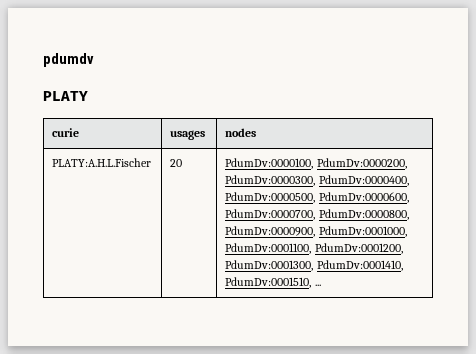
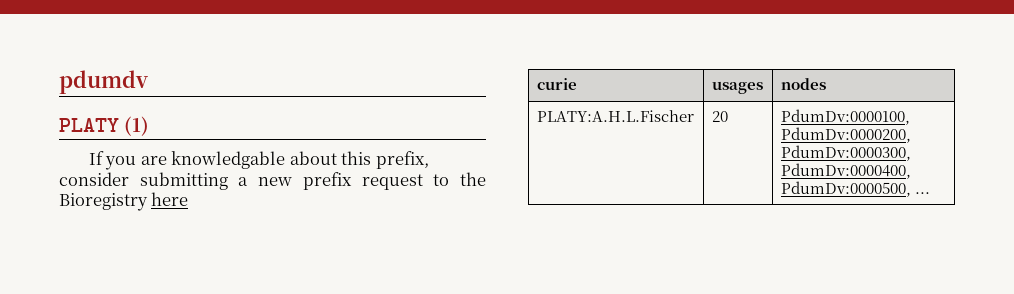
(88, 96) none -> [124,116,150,136] [89,151,429,170] [59,172,487,190] [59,192,189,211] (1) // If you are knowledgable about this prefix, consider submitting a new prefix request to the Bioregistry here
[318,192,409,203] [225,209,409,220] [225,226,407,237] [225,243,403,254] [225,260,403,271] [225,277,312,288] PdumDv:0000600, PdumDv:0000700, PdumDv:0000800, PdumDv:0000900, PdumDv:0001000, PdumDv:0001100, PdumDv:0001200, PdumDv:0001300, PdumDv:0001410, PdumDv:0001510, -> (911, 189) none

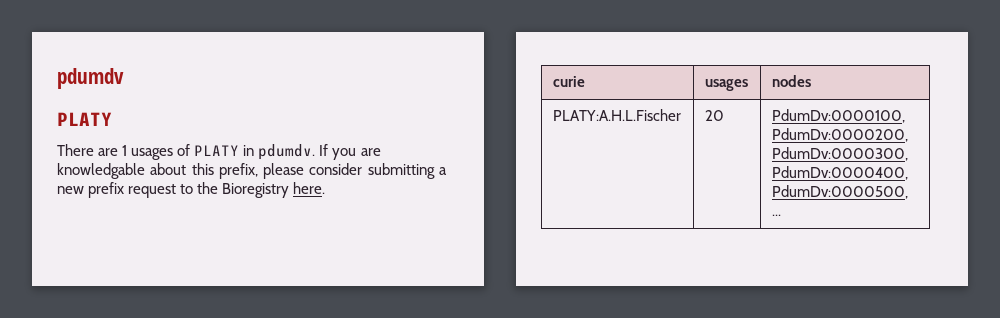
[124,116,150,136] (1) // -> [57,144,316,160] // There are 1 usages of PLATY in pdumdv.
(429, 160) none -> [263,163,305,179] please
[151,192,189,206] here -> [293,182,326,194] here.

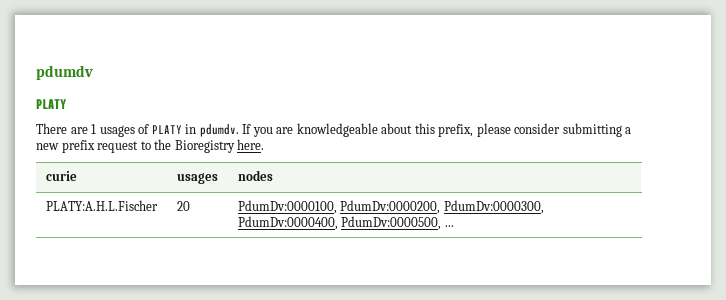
[57,163,145,179] knowledgable -> [296,123,378,137] knowledgeable

